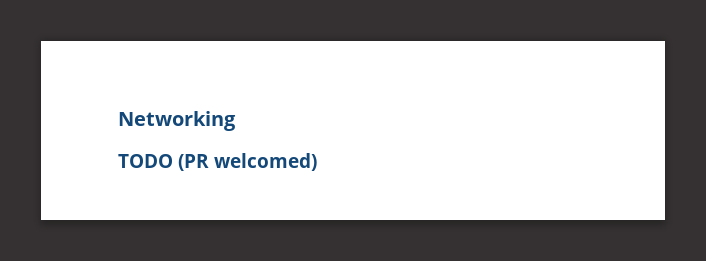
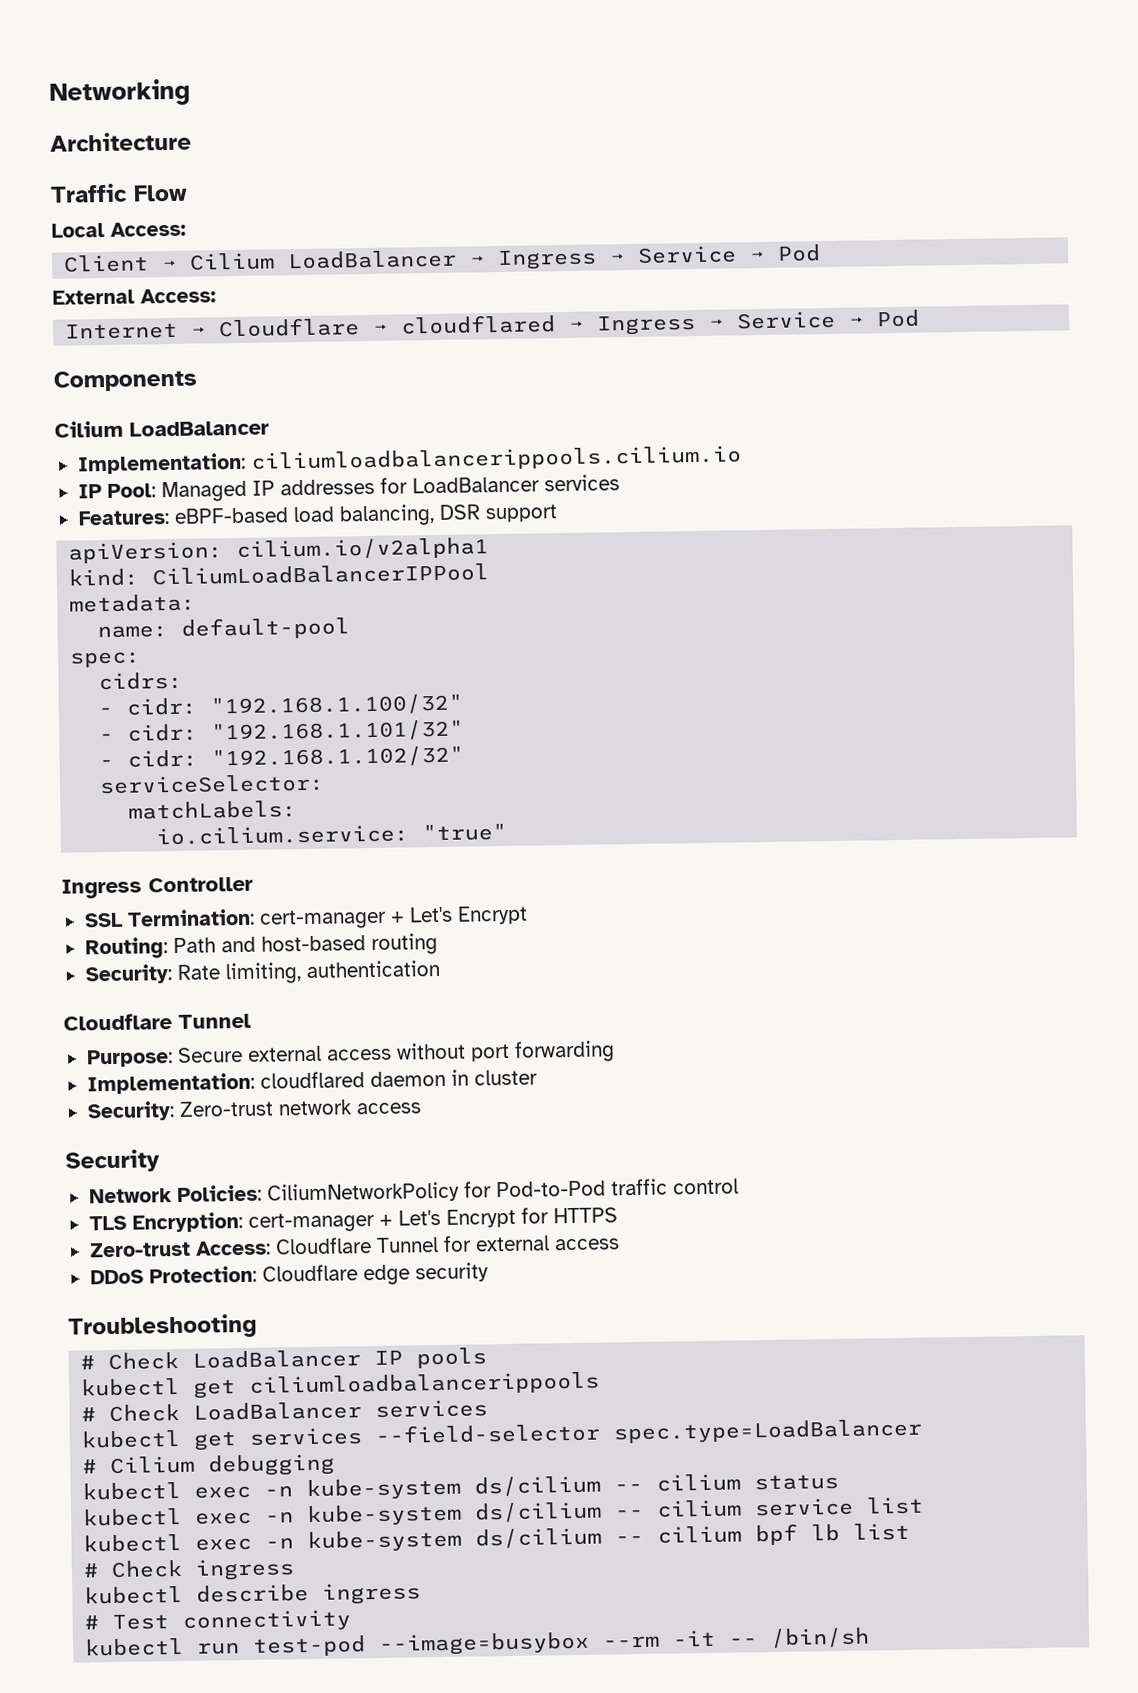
[118,153,317,171] TODO (PR welcomed) -> [50,131,192,152] [50,183,188,203] [51,221,186,238] [63,244,822,273] [52,288,216,305] [65,309,921,340] [53,369,198,392] [54,420,269,438] [77,445,742,475] [77,474,620,503] [77,504,558,527] [68,537,490,564] [68,563,490,587] [69,593,197,613] [97,616,351,640] [69,651,142,668] [98,671,184,691] [98,693,464,717] [99,719,465,743] [99,745,465,769] [99,773,326,795] [128,800,298,820] [156,822,508,846] [61,876,253,899] [83,905,528,930] [84,933,438,960] [84,959,440,985] [63,1013,251,1031] [86,1040,615,1068] [86,1069,538,1095] [86,1099,422,1122] [65,1149,160,1173] [88,1178,739,1204] [88,1207,618,1233] [88,1235,620,1258] [89,1262,489,1286] [68,1313,257,1340] [80,1347,488,1371] [81,1371,601,1399] [81,1399,489,1423] [81,1418,924,1451] [82,1453,336,1477] [82,1473,840,1501] [83,1496,925,1527] [83,1522,911,1553] [83,1558,296,1581] [84,1582,422,1605] [84,1609,352,1632] [84,1627,871,1657] Architecture // Traffic Flow // Local Access: // Client → Cilium LoadBalancer → Ingress → Service → Pod // External Access: // Internet → Cloudflare → cloudflared → Ingress → Service → Pod // Components // Cilium LoadBalancer // Implementation: ciliumloadbalancerippools.cilium.io // IP Pool: Managed IP addresses for LoadBalancer services // Features: eBPF-based load balancing, DSR support // apiVersion: cilium.io/v2alpha1 // kind: CiliumLoadBalancerIPPool // metadata: // name: default-pool // spec: // cidrs: // - cidr: "192.168.1.100/32" // - cidr: "192.168.1.101/32" // - cidr: "192.168.1.102/32" // serviceSelector: // matchLabels: // io.cilium.service: "true" // Ingress Controller // SSL Termination: cert-manager + Let's Encrypt // Routing: Path and host-based routing // Security: Rate limiting, authentication // Cloudflare Tunnel // Purpose: Secure external access without port forwarding // Implementation: cloudflared daemon in cluster // Security: Zero-trust network access // Security // Network Policies: CiliumNetworkPolicy for Pod-to-Pod traffic control // TLS Encryption: cert-manager + Let's Encrypt for HTTPS // Zero-trust Access: Cloudflare Tunnel for external access // DDoS Protection: Cloudflare edge security // Troubleshooting // # Check LoadBalancer IP pools // kubectl get ciliumloadbalancerippools // # Check LoadBalancer services // kubectl get services --field-selector spec.type=LoadBalancer // # Cilium debugging // kubectl exec -n kube-system ds/cilium -- cilium status // kubectl exec -n kube-system ds/cilium -- cilium service list // kubectl exec -n kube-system ds/cilium -- cilium bpf lb list // # Check ingress // kubectl describe ingress // # Test connectivity // kubectl run test-pod --image=busybox --rm -it -- /bin/sh

